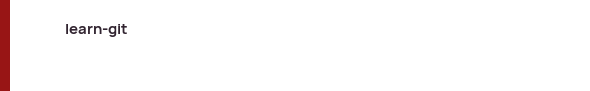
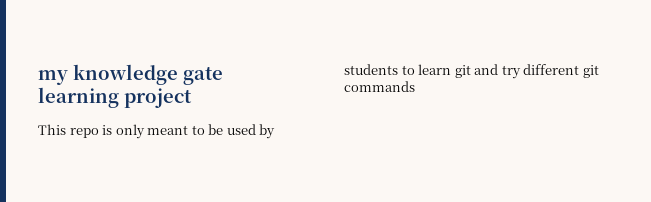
[65,24,128,37] learn-git -> [38,64,223,85] [38,87,192,108] [38,124,276,139] [344,64,599,79] [344,81,415,92] my knowledge gate learning project // This repo is only meant to be used by students to learn git and try different git commands

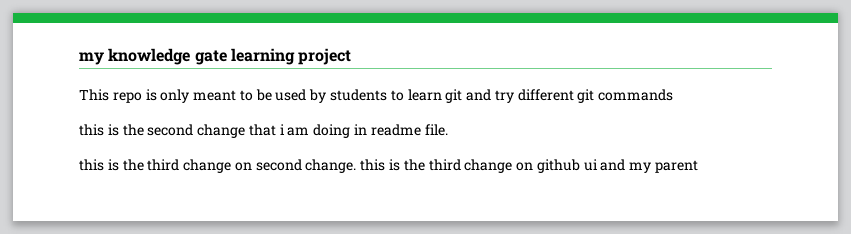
(415, 86) none -> [79,124,448,138] [79,159,699,173] // this is the second change that i am doing in readme file. // this is the third change on second change. this is the third change on github ui and my parent

